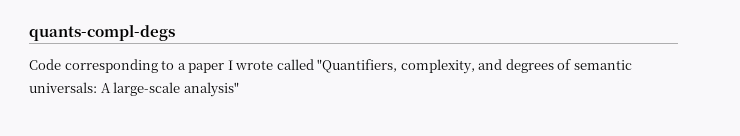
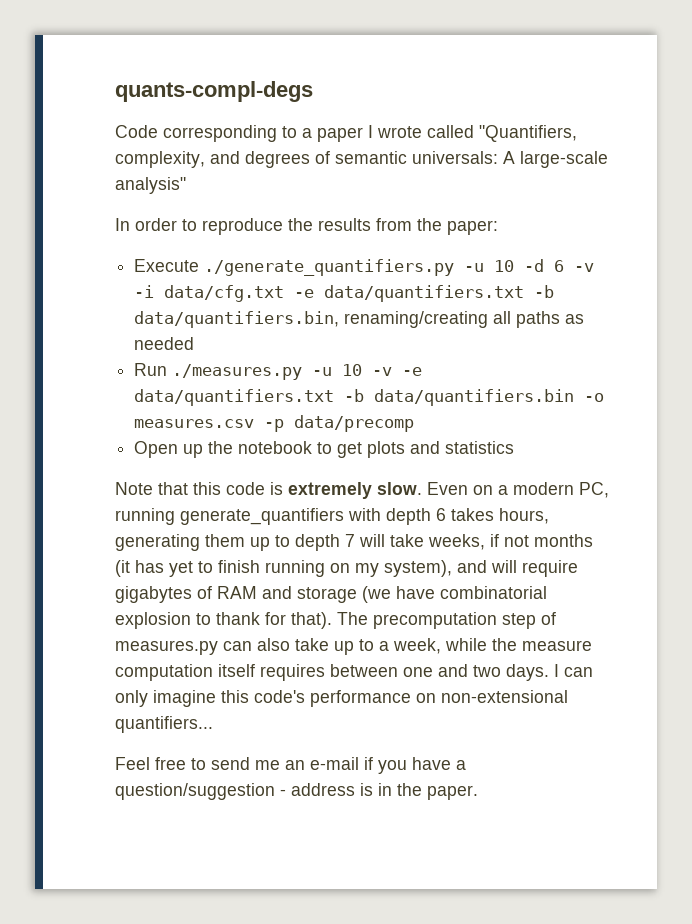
(239, 89) none -> [115,218,498,235] [134,259,595,276] [134,285,555,302] [134,311,585,328] [134,337,195,350] [134,363,423,380] [134,389,605,406] [134,415,415,432] [134,441,515,458] [115,482,609,499] [115,508,549,525] [115,534,593,551] [115,560,578,577] [115,586,547,603] [115,612,556,629] [115,638,592,655] [115,664,593,681] [115,690,568,707] [115,716,213,733] [115,757,466,774] [115,783,478,800] // In order to reproduce the results from the paper: // Execute ./generate_quantifiers.py -u 10 -d 6 -v -i data/cfg.txt -e data/quantifiers.txt -b data/quantifiers.bin, renaming/creating all paths as needed // Run ./measures.py -u 10 -v -e data/quantifiers.txt -b data/quantifiers.bin -o measures.csv -p data/precomp // Open up the notebook to get plots and statistics // Note that this code is extremely slow. Even on a modern PC, running generate_quantifiers with depth 6 takes hours, generating them up to depth 7 will take weeks, if not months (it has yet to finish running on my system), and will require gigabytes of RAM and storage (we have combinatorial explosion to thank for that). The precomputation step of measures.py can also take up to a week, while the measure computation itself requires between one and two days. I can only imagine this code's performance on non-extensional quantifiers... // Feel free to send me an e-mail if you have a question/suggestion - address is in the paper.

